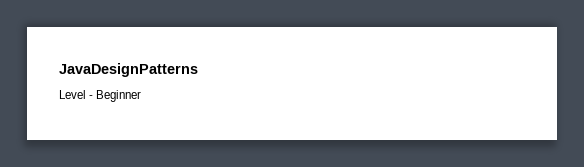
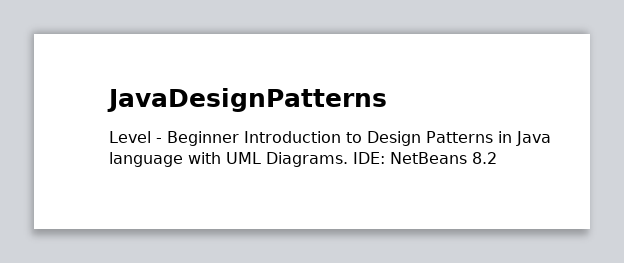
(142, 96) none -> [244,131,551,146] [109,152,497,167] Introduction to Design Patterns in Java language with UML Diagrams. IDE: NetBeans 8.2

